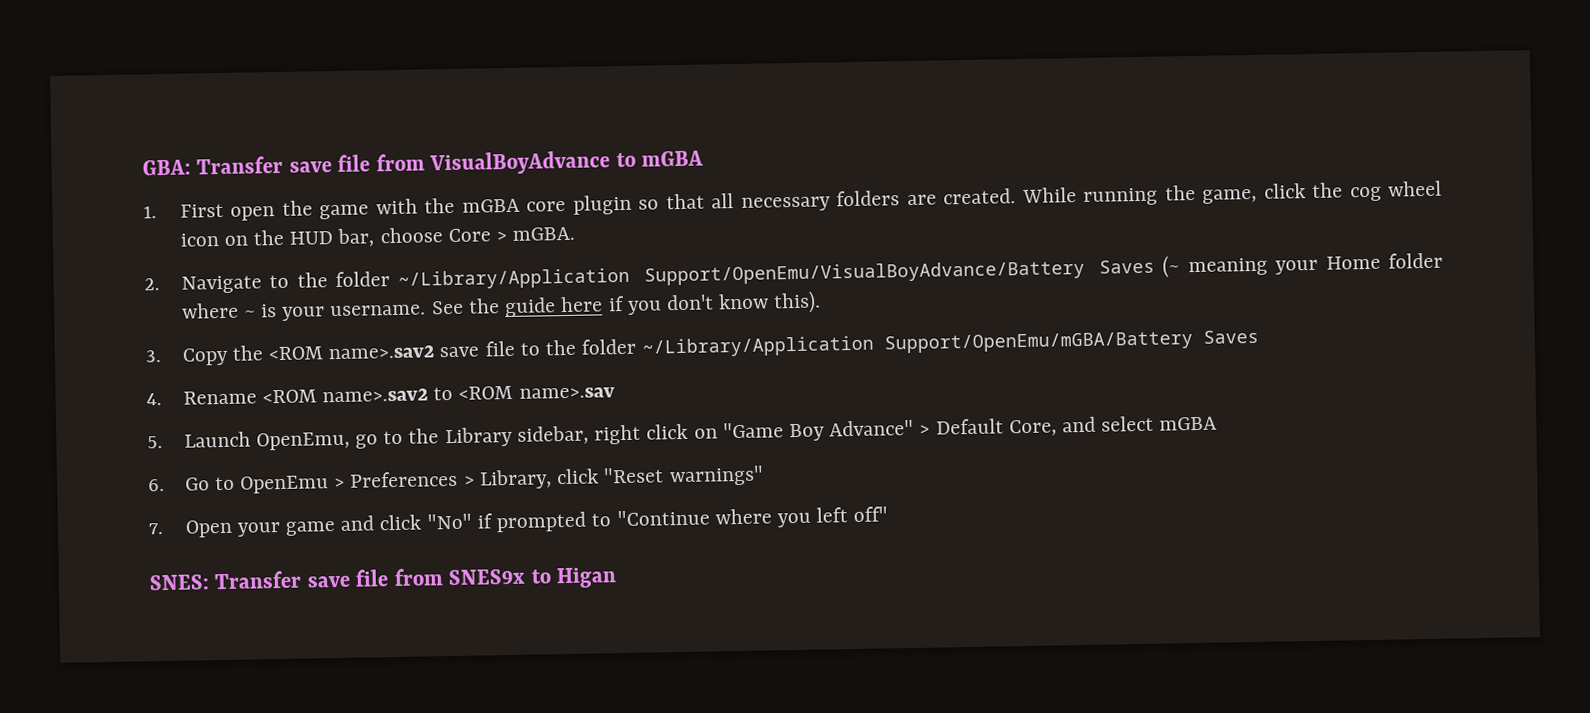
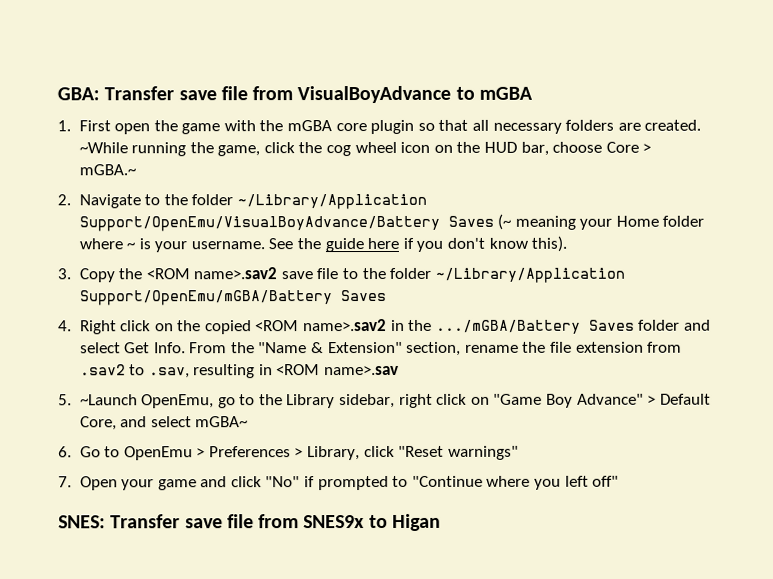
[1021,187,1077,204] While -> [78,142,128,154] ~While
[512,226,576,241] mGBA. -> [78,164,136,176] mGBA.~
[182,386,454,405] Rename <ROM name>.sav2 to -> [79,318,711,335] [79,341,683,356] [79,364,273,379] Right click on the copied <ROM name>.sav2 in the .../mGBA/Battery Saves folder and select Get Info. From the "Name & Extension" section, rename the file extension from .sav2 to .sav, resulting in
[183,431,251,448] Launch -> [79,394,138,406] ~Launch
[1159,416,1218,431] mGBA -> [195,416,249,428] mGBA~

